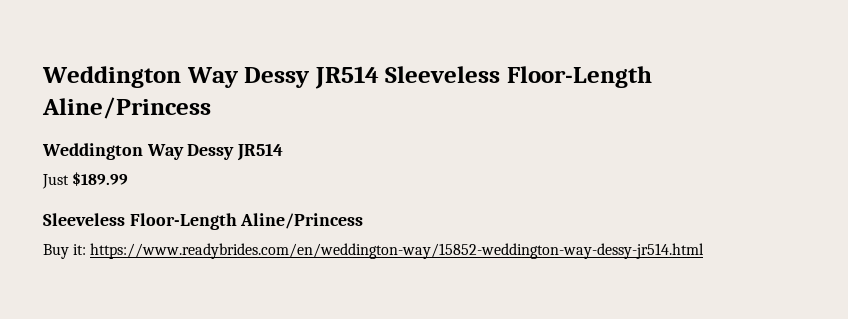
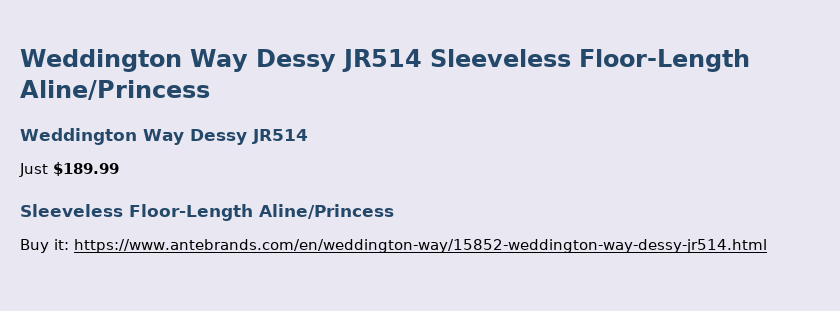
[90,243,705,259] https://www.readybrides.com/en/weddington-way/15852-weddington-way-dessy-jr514.html -> [74,239,767,253] https://www.antebrands.com/en/weddington-way/15852-weddington-way-dessy-jr514.html

